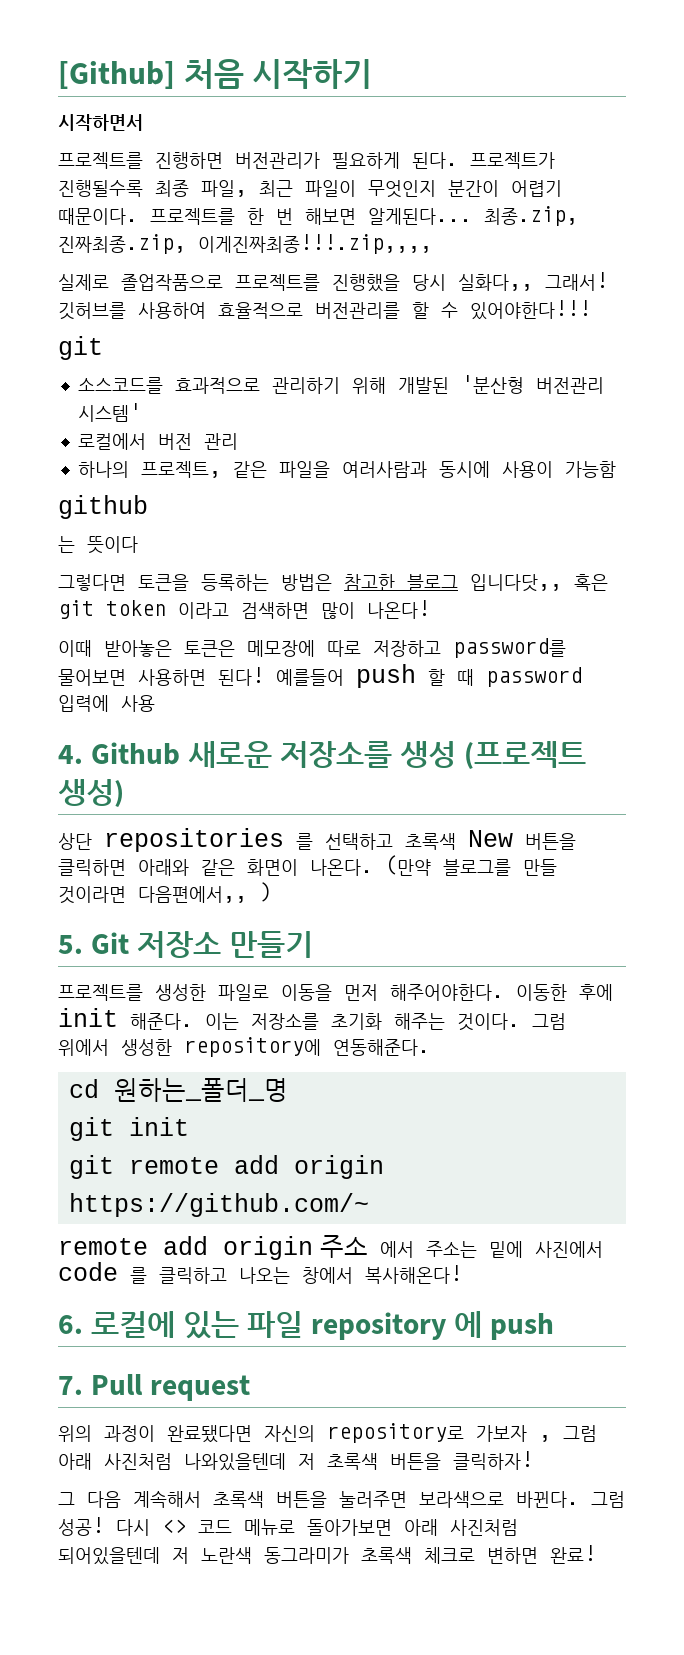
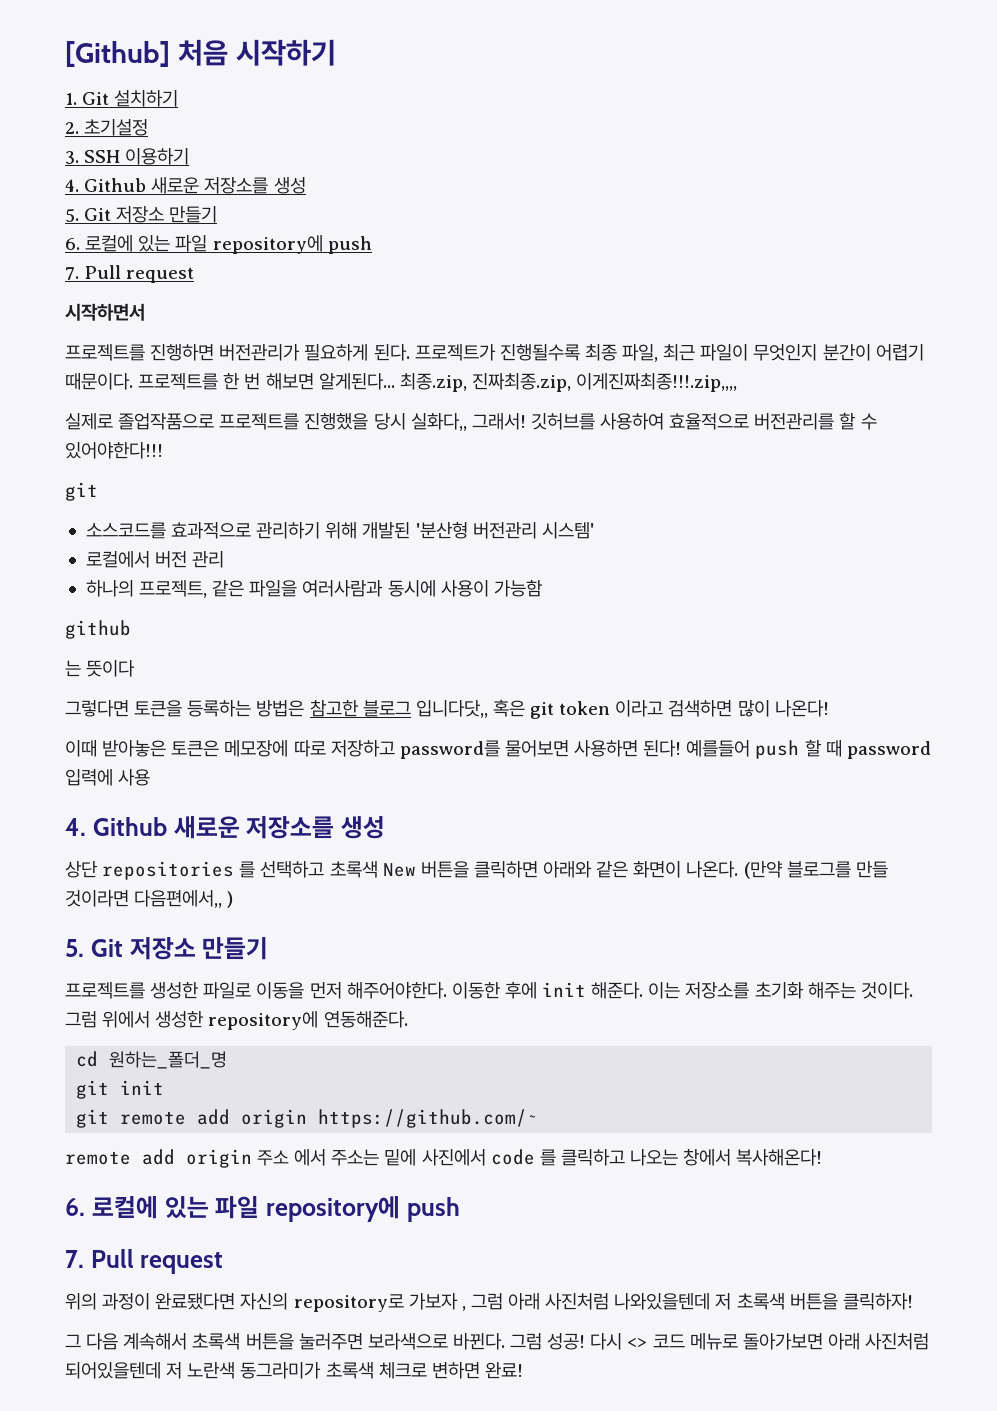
(373, 74) none -> [65,90,179,107] [65,119,149,136] [65,148,190,165] [65,177,306,194] [65,206,218,223] [65,235,372,254] [65,265,195,283] // 1. Git 설치하기 // 2. 초기설정 // 3. SSH 이용하기 // 4. Github 새로운 저장소를 생성 // 5. Git 저장소 만들기 // 6. 로컬에 있는 파일 repository에 push // 7. Pull request
[463,741,586,769] [58,779,124,807] (프로젝트 생성) -> (385, 827) none
[310,1311,482,1340] repository 에 -> [266,1196,400,1222] repository에

